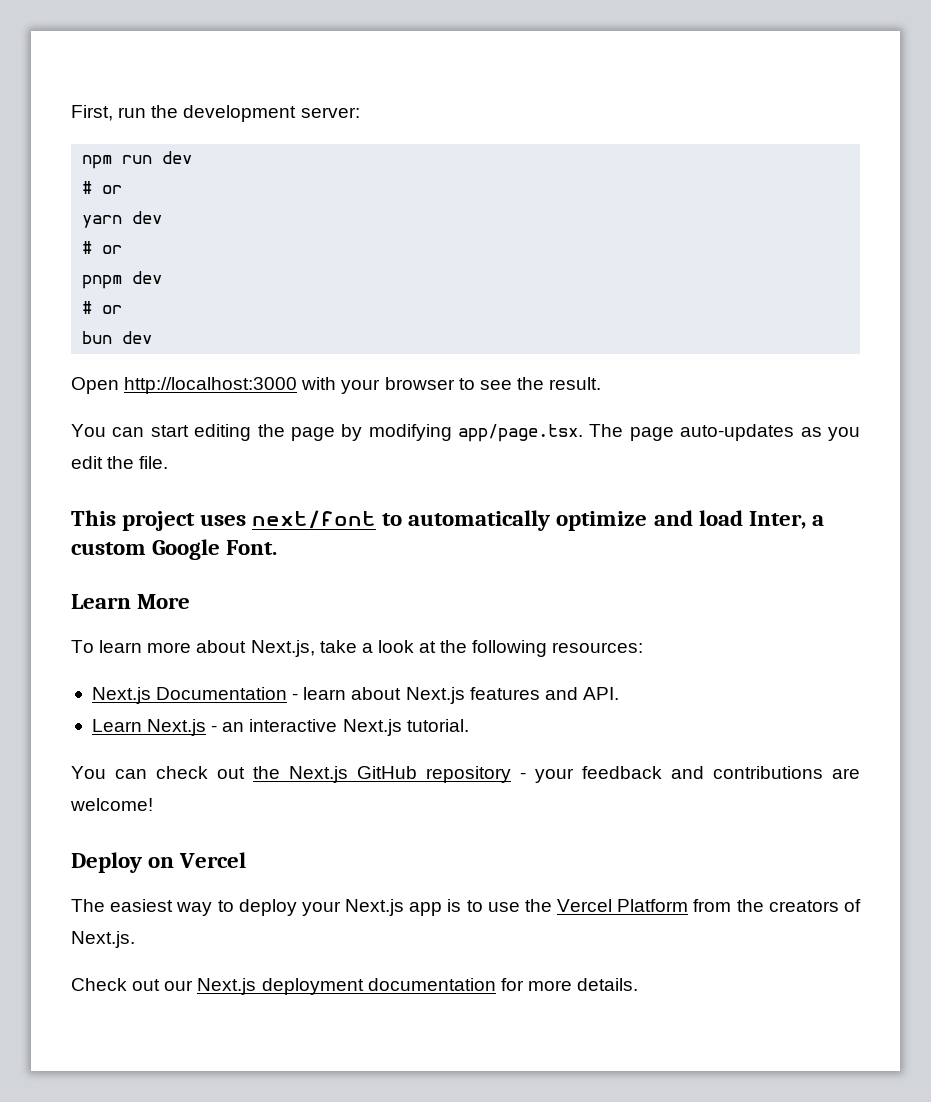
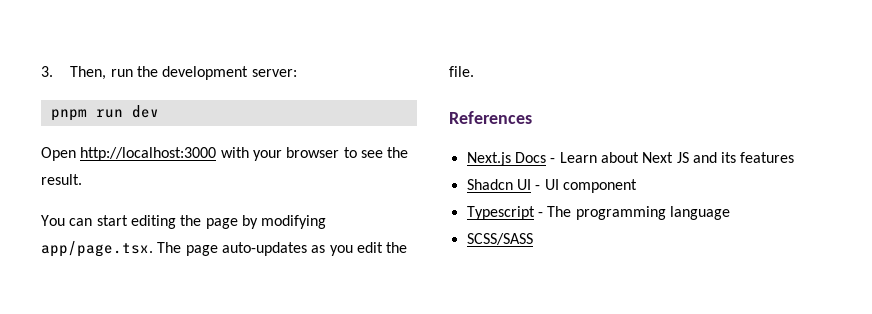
[71,105,113,121] First, -> [41,66,107,80] 3. Then,
[82,155,113,169] npm -> [50,109,87,121] pnpm
[82,181,123,194] [82,211,163,228] [82,241,123,254] [82,271,163,289] [82,301,123,314] [82,331,153,344] // # or // yarn dev // # or // pnpm dev // # or // bun dev -> (159, 111) none
[71,510,824,531] [71,539,278,560] [71,594,191,609] [71,640,644,657] [91,687,619,704] [91,719,469,736] [71,766,860,783] [70,798,153,811] [71,852,247,873] [71,899,861,916] [71,931,135,948] [71,978,639,995] This project uses next/font to automatically optimize and load Inter, a custom Google Font. // Learn More // To learn more about Next.js, take a look at the following resources: // Next.js Documentation - learn about Next.js features and API. // Learn Next.js - an interactive Next.js tutorial. // You can check out the Next.js GitHub repository - your feedback and contributions are welcome! // Deploy on Vercel // The easiest way to deploy your Next.js app is to use the Vercel Platform from the creators of Next.js. // Check out our Next.js deployment documentation for more details. -> [449,111,532,124] [466,152,795,166] [466,179,637,193] [466,206,730,220] [466,233,533,245] References // Next.js Docs - Learn about Next JS and its features // Shadcn UI - UI component // Typescript - The programming language // SCSS/SASS

